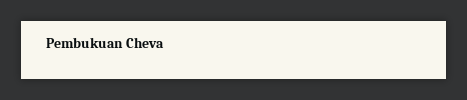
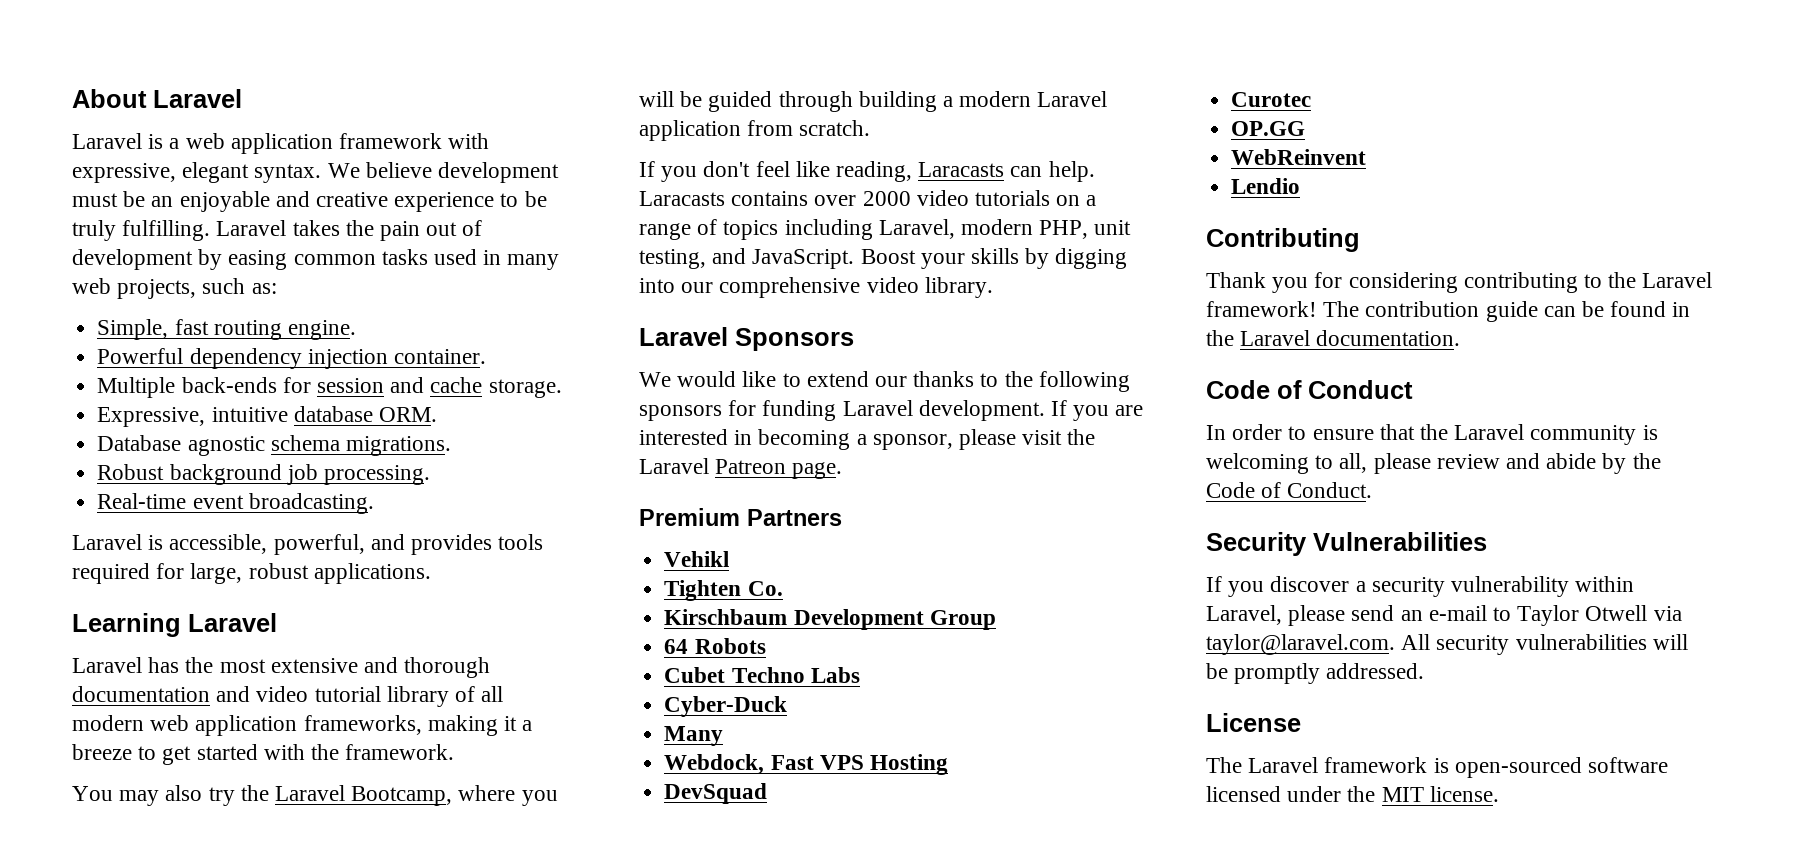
[46,37,164,48] Pembukuan Cheva -> [72,89,242,108] [72,133,490,154] [72,162,560,183] [72,191,547,212] [72,220,483,241] [72,249,560,270] [72,278,277,299] [97,319,356,340] [97,348,486,369] [97,377,562,398] [97,406,437,427] [97,435,451,456] [97,464,430,485] [97,493,374,514] [72,534,544,555] [72,563,431,584] [72,613,277,637] [72,657,491,678] [72,686,504,707] [72,715,533,736] [72,744,455,765] [72,785,558,806] [639,91,1108,112] [639,120,871,141] [639,161,1095,182] [639,190,1097,206] [639,219,1132,240] [639,248,1128,269] [639,277,993,298] [639,327,854,351] [639,371,1130,392] [639,400,1144,421] [639,429,1096,450] [639,458,843,479] [639,508,842,526] [664,551,730,567] [664,580,783,601] [664,609,996,630] [664,638,766,654] [664,667,860,683] [664,696,788,717] [664,726,724,746] [664,754,948,775] [664,783,768,804] [1231,92,1312,107] [1231,121,1306,136] [1231,149,1367,165] [1231,178,1301,194] [1206,228,1360,252] [1206,272,1713,293] [1206,301,1691,322] [1206,330,1461,346] [1206,380,1413,399] [1206,424,1658,445] [1206,453,1661,474] [1206,482,1373,498] [1206,532,1487,556] [1206,576,1635,597] [1206,605,1682,626] [1206,634,1688,655] [1206,663,1425,684] [1206,713,1301,732] [1206,757,1669,778] [1206,786,1499,802] About Laravel // Laravel is a web application framework with expressive, elegant syntax. We believe development must be an enjoyable and creative experience to be truly fulfilling. Laravel takes the pain out of development by easing common tasks used in many web projects, such as: // Simple, fast routing engine. // Powerful dependency injection container. // Multiple back-ends for session and cache storage. // Expressive, intuitive database ORM. // Database agnostic schema migrations. // Robust background job processing. // Real-time event broadcasting. // Laravel is accessible, powerful, and provides tools required for large, robust applications. // Learning Laravel // Laravel has the most extensive and thorough documentation and video tutorial library of all modern web application frameworks, making it a breeze to get started with the framework. // You may also try the Laravel Bootcamp, where you will be guided through building a modern Laravel application from scratch. // If you don't feel like reading, Laracasts can help. Laracasts contains over 2000 video tutorials on a range of topics including Laravel, modern PHP, unit testing, and JavaScript. Boost your skills by digging into our comprehensive video library. // Laravel Sponsors // We would like to extend our thanks to the following sponsors for funding Laravel development. If you are interested in becoming a sponsor, please visit the Laravel Patreon page. // Premium Partners // Vehikl // Tighten Co. // Kirschbaum Development Group // 64 Robots // Cubet Techno Labs // Cyber-Duck // Many // Webdock, Fast VPS Hosting // DevSquad // Curotec // OP.GG // WebReinvent // Lendio // Contributing // Thank you for considering contributing to the Laravel framework! The contribution guide can be found in the Laravel documentation. // Code of Conduct // In order to ensure that the Laravel community is welcoming to all, please review and abide by the Code of Conduct. // Security Vulnerabilities // If you discover a security vulnerability within Laravel, please send an e-mail to Taylor Otwell via taylor@laravel.com. All security vulnerabilities will be promptly addressed. // License // The Laravel framework is open-sourced software licensed under the MIT license.

